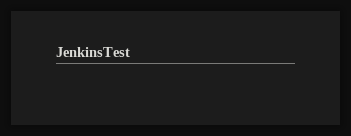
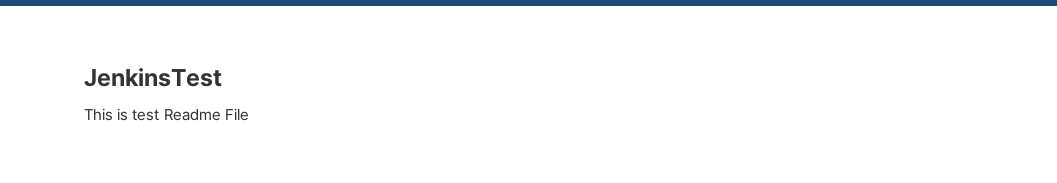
(130, 52) none -> [84,108,249,121] // This is test Readme File

